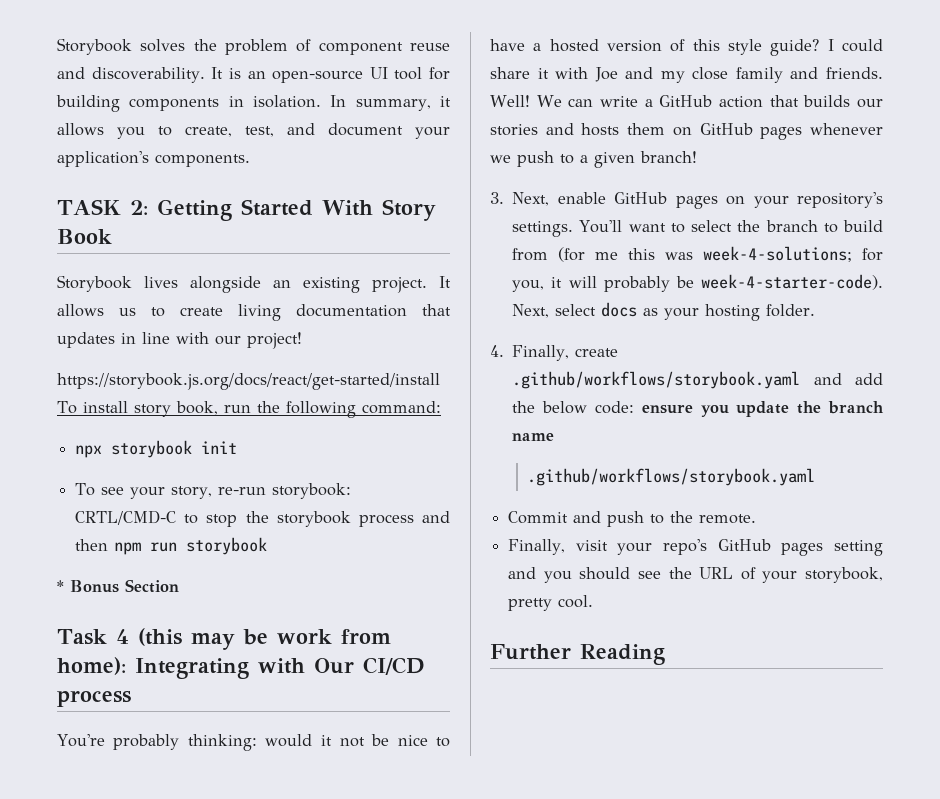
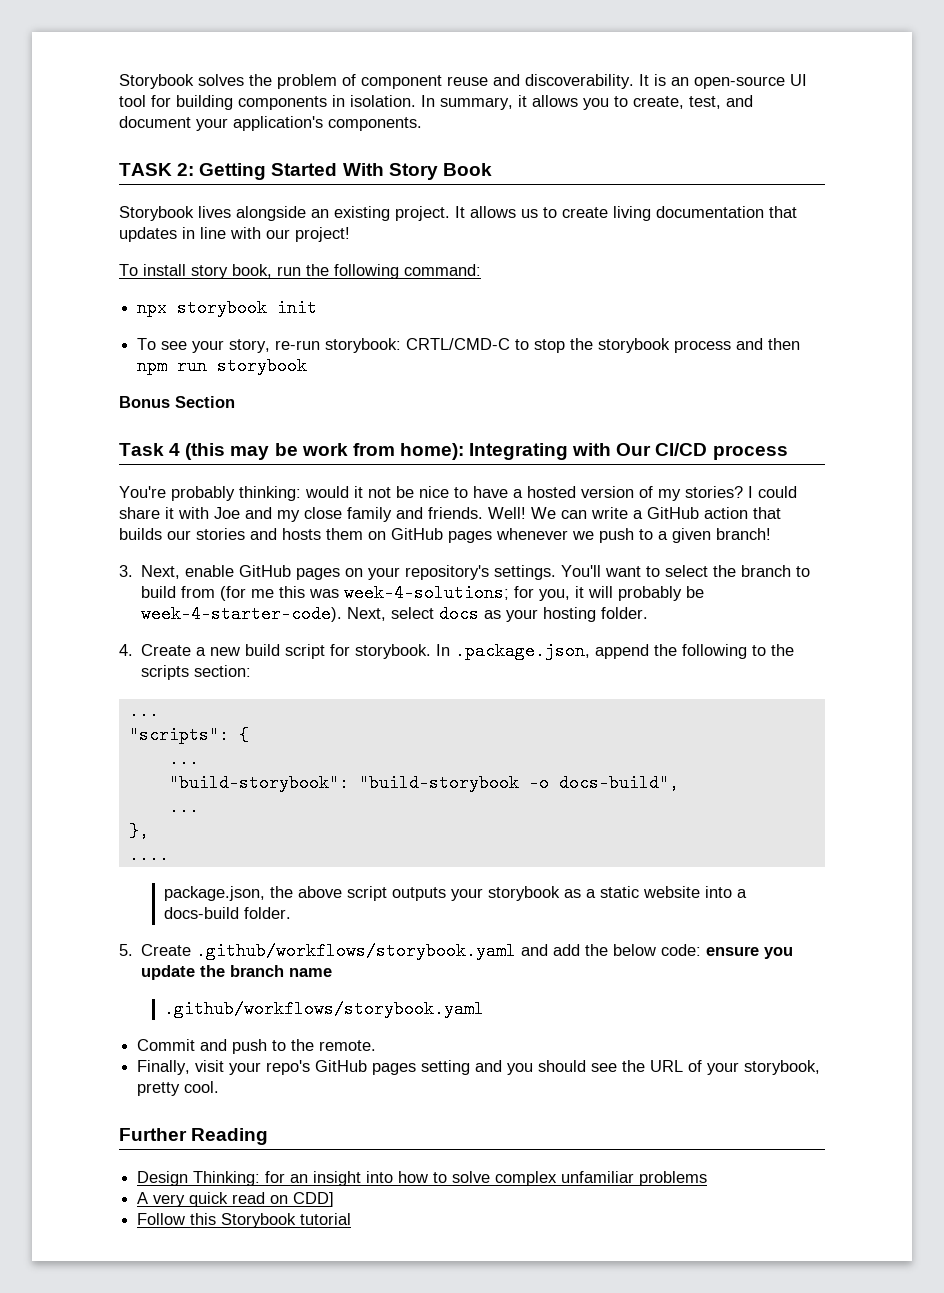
[57,373,440,390] https://storybook.js.org/docs/react/get-started/install -> (350, 234) none
[57,580,64,592] * -> (308, 366) none
[692,39,820,56] this style guide? -> [658,486,743,501] my stories?
[512,345,619,361] Finally, create -> [141,642,795,660] [141,665,252,680] [128,702,159,720] [128,726,249,744] [168,750,199,768] [168,774,679,792] [168,798,199,816] [128,822,149,840] [128,846,169,864] [163,886,747,901] [163,907,291,919] [119,944,192,956] Create a new build script for storybook. In .package.json, append the following to the scripts section: // ... // "scripts": { // ... // "build-storybook": "build-storybook -o docs-build", // ... // }, // .... // package.json, the above script outputs your storybook as a static website into a docs-build folder. // 5. Create
(665, 654) none -> [137,1171,708,1186] [137,1192,335,1207] [137,1213,352,1228] // Design Thinking: for an insight into how to solve complex unfamiliar problems // A very quick read on CDD] // Follow this Storybook tutorial

